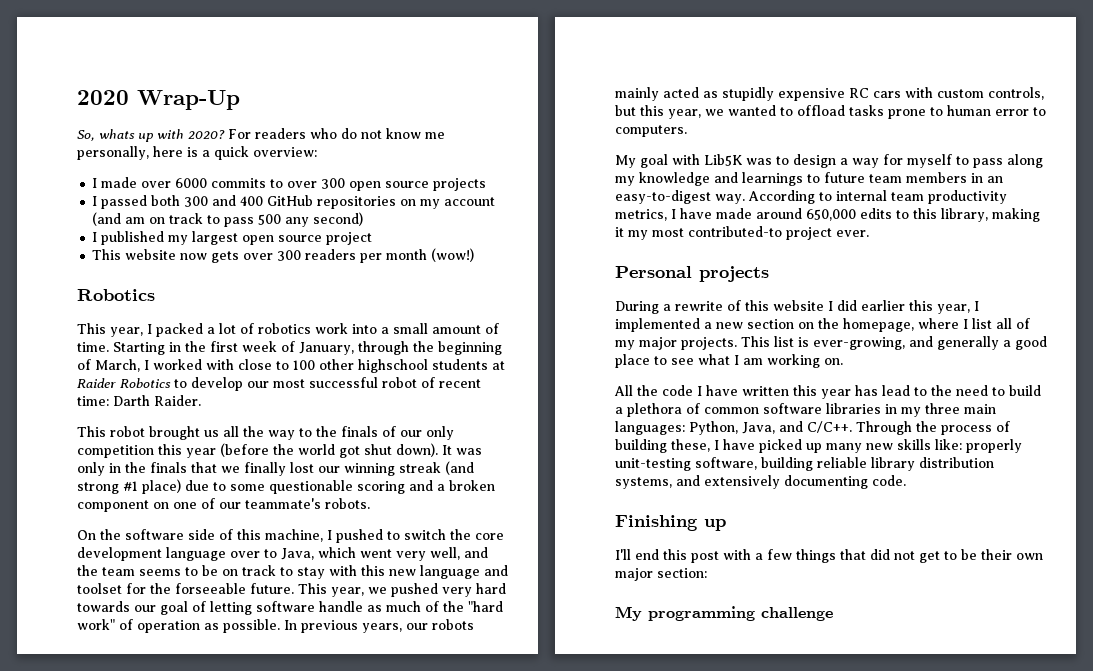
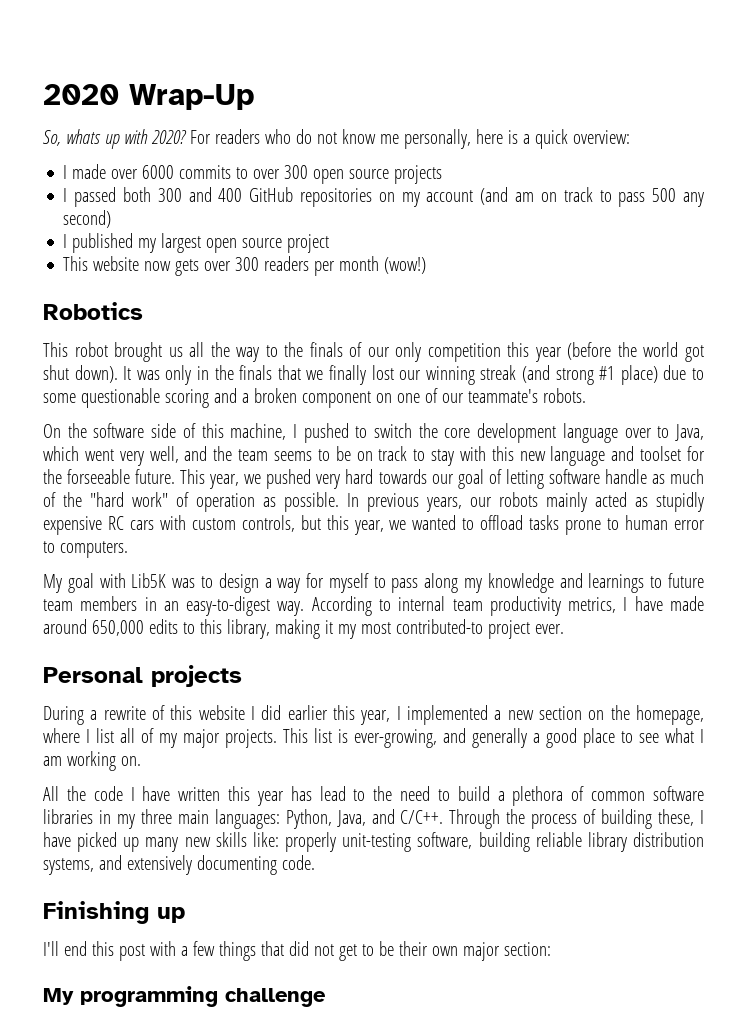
[77,323,499,337] [77,341,502,355] [77,359,505,373] [77,377,481,391] [77,395,201,406] // This year, I packed a lot of robotics work into a small amount of time. Starting in the first week of January, through the beginning of March, I worked with close to 100 other highschool students at Raider Robotics to develop our most successful robot of recent time: Darth Raider. -> (143, 311) none

